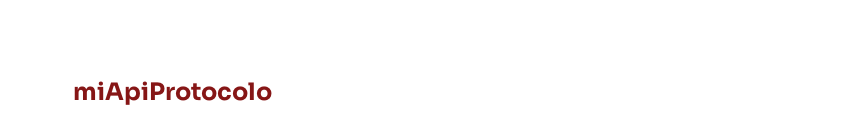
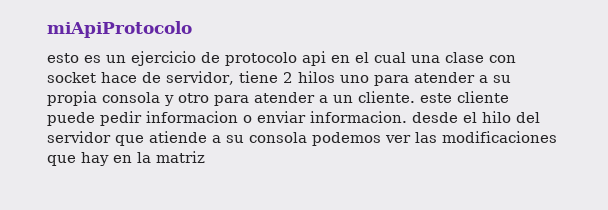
(272, 93) none -> [47,51,516,66] [47,71,511,86] [47,91,509,106] [47,111,540,126] [47,131,557,146] [47,151,205,166] // esto es un ejercicio de protocolo api en el cual una clase con socket hace de servidor, tiene 2 hilos uno para atender a su propia consola y otro para atender a un cliente. este cliente puede pedir informacion o enviar informacion. desde el hilo del servidor que atiende a su consola podemos ver las modificaciones que hay en la matriz

